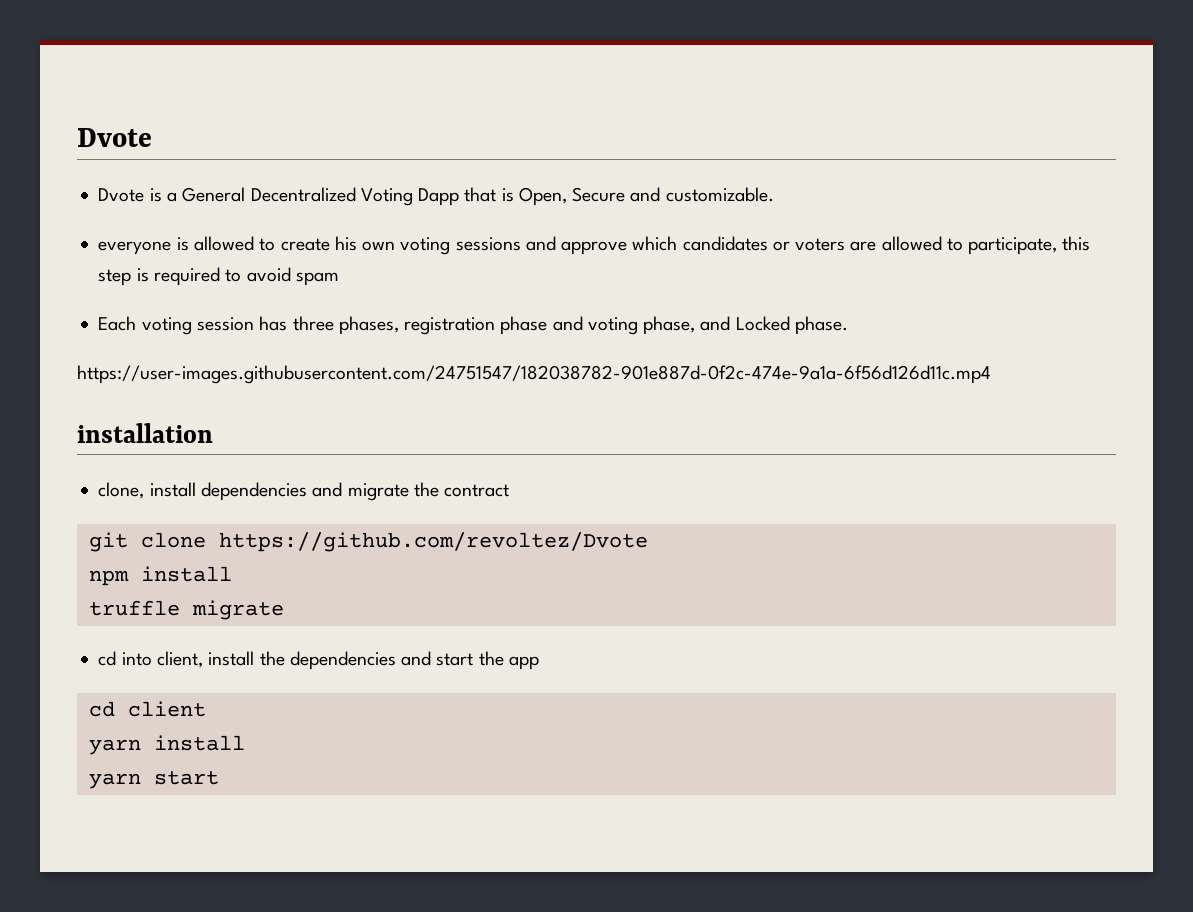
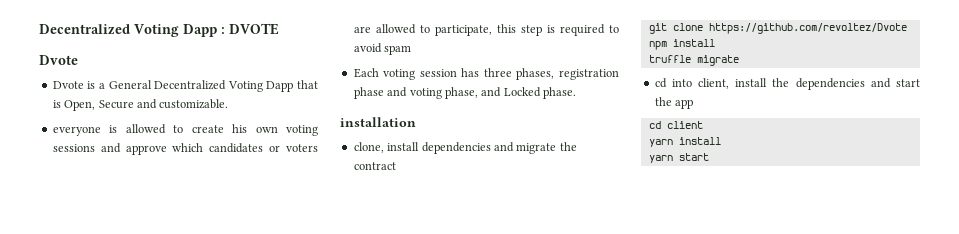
(77, 137) none -> [39,23,279,37] Decentralized Voting Dapp : DVOTE //
[77,365,991,384] // https://user-images.githubusercontent.com/24751547/182038782-901e887d-0f2c-474e-9a1a-6f56d126d11c.mp4 -> (576, 93) none

